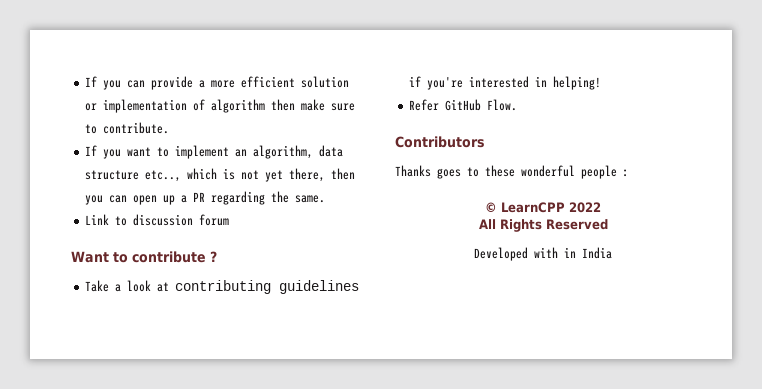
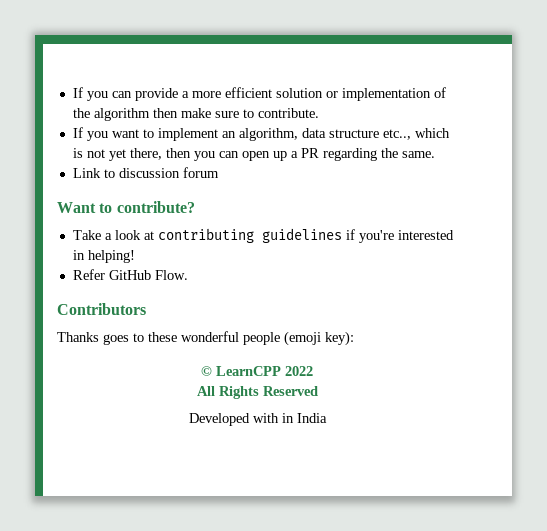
(206, 105) none -> [72,108,90,118] the
[132,251,217,263] contribute ? -> [116,201,195,213] contribute?
[623,169,629,177] : -> [284,331,354,346] (emoji key):

